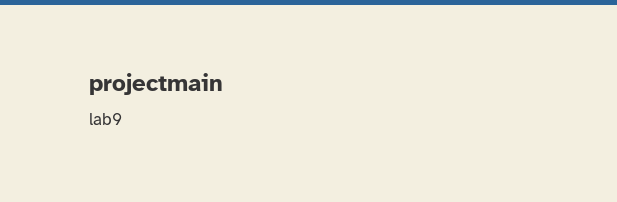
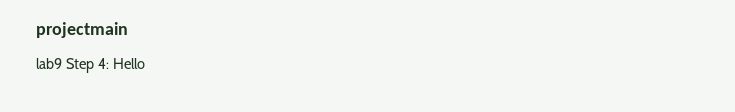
(122, 119) none -> [65,58,145,73] Step 4: Hello

